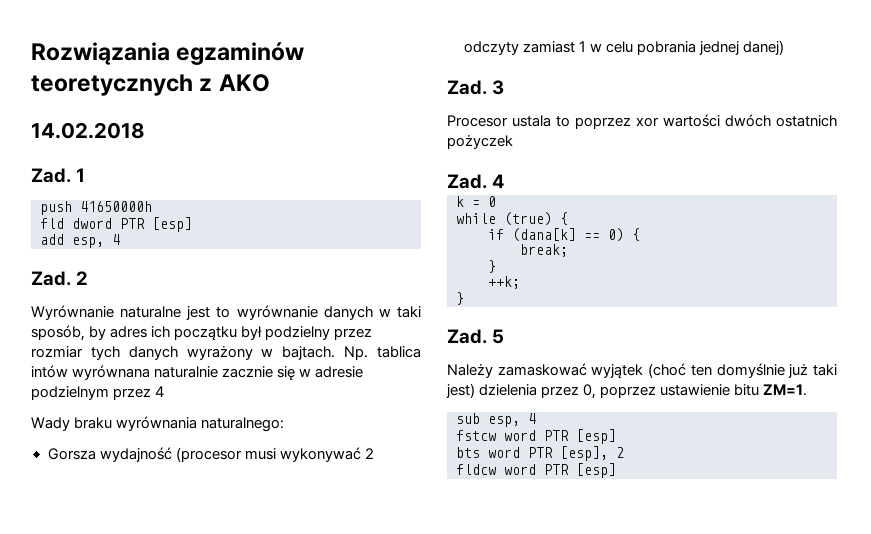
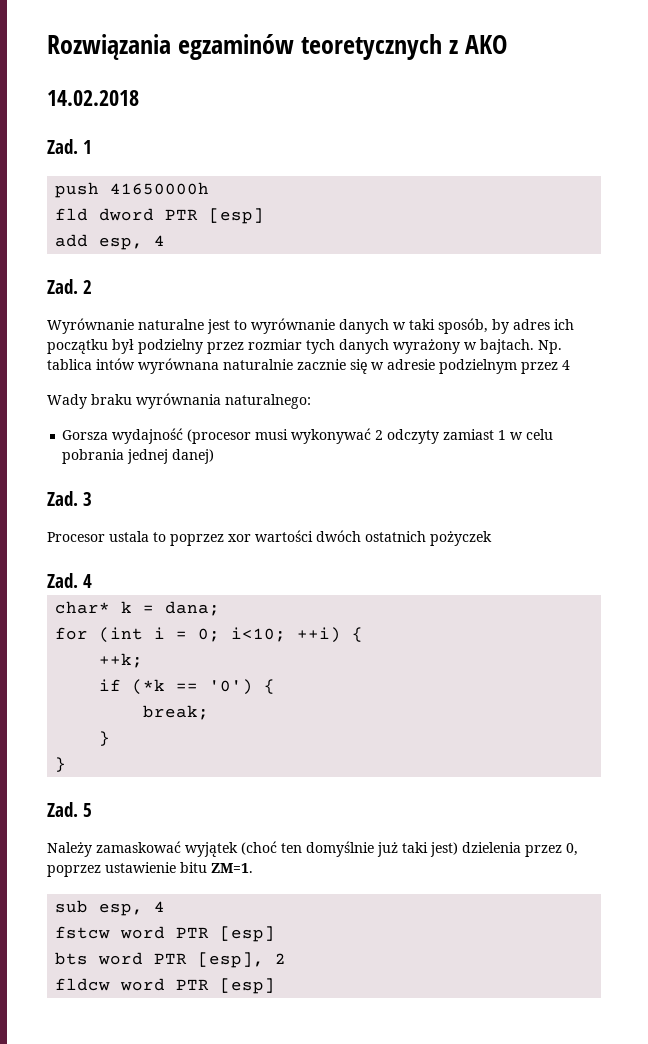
(505, 181) none -> [55,601,111,614] char*
[488,196,496,207] [456,212,568,226] 0 // while (true) { -> [165,601,221,616] [55,627,364,643] [99,653,144,668] dana; // for (int i = 0; i<10; ++i) { // ++k;
[512,228,624,242] (dana[k] == 0) -> [132,679,254,695] (*k == '0')
[488,276,520,289] // ++k; -> (111, 738) none

